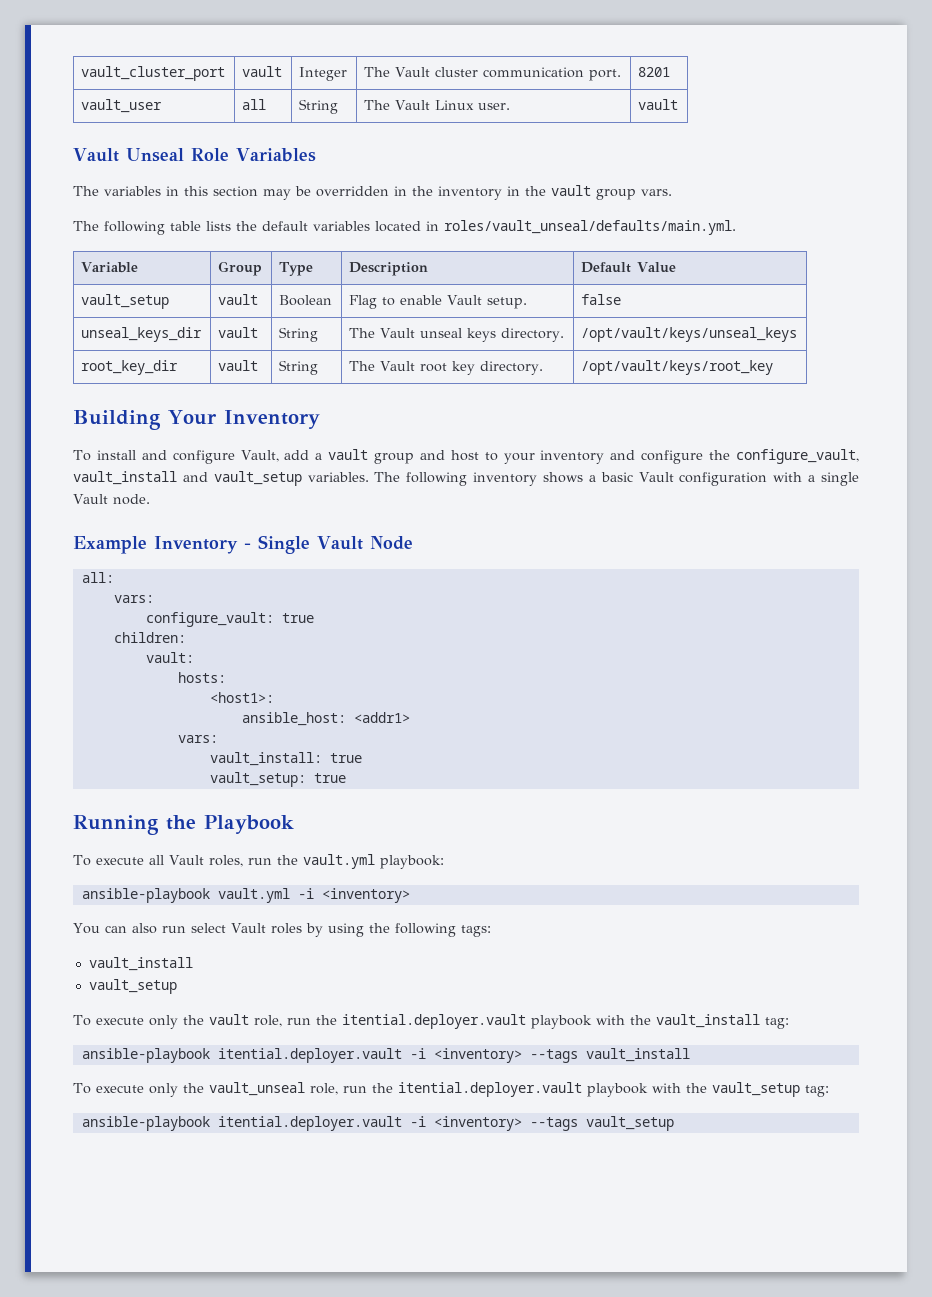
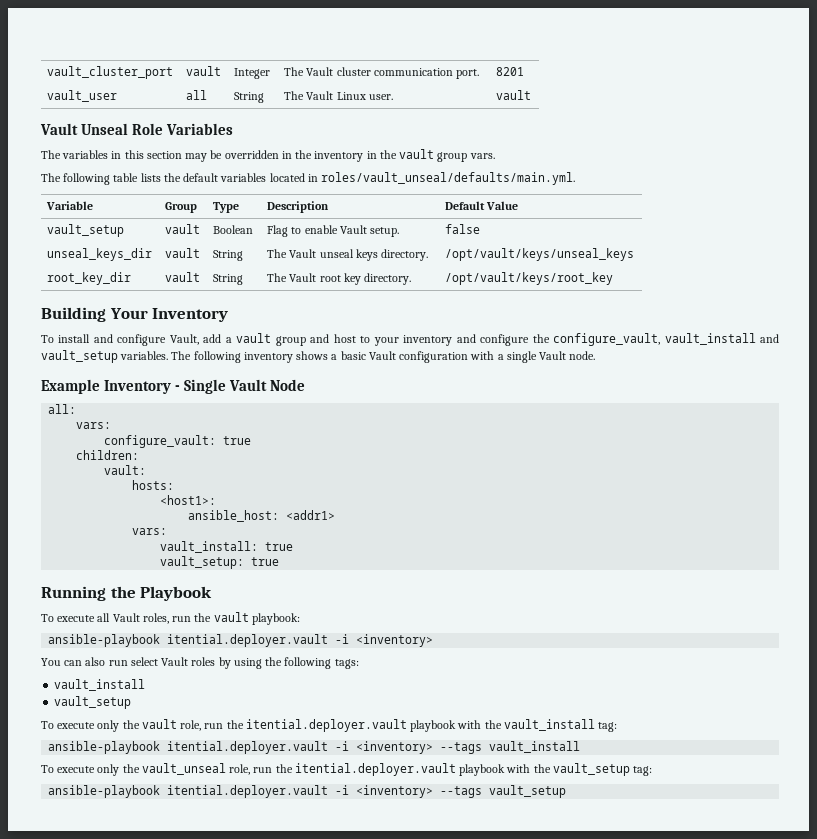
[302,854,375,869] vault.yml -> [213,612,249,622] vault
[217,888,290,903] vault.yml -> [167,634,329,647] itential.deployer.vault

